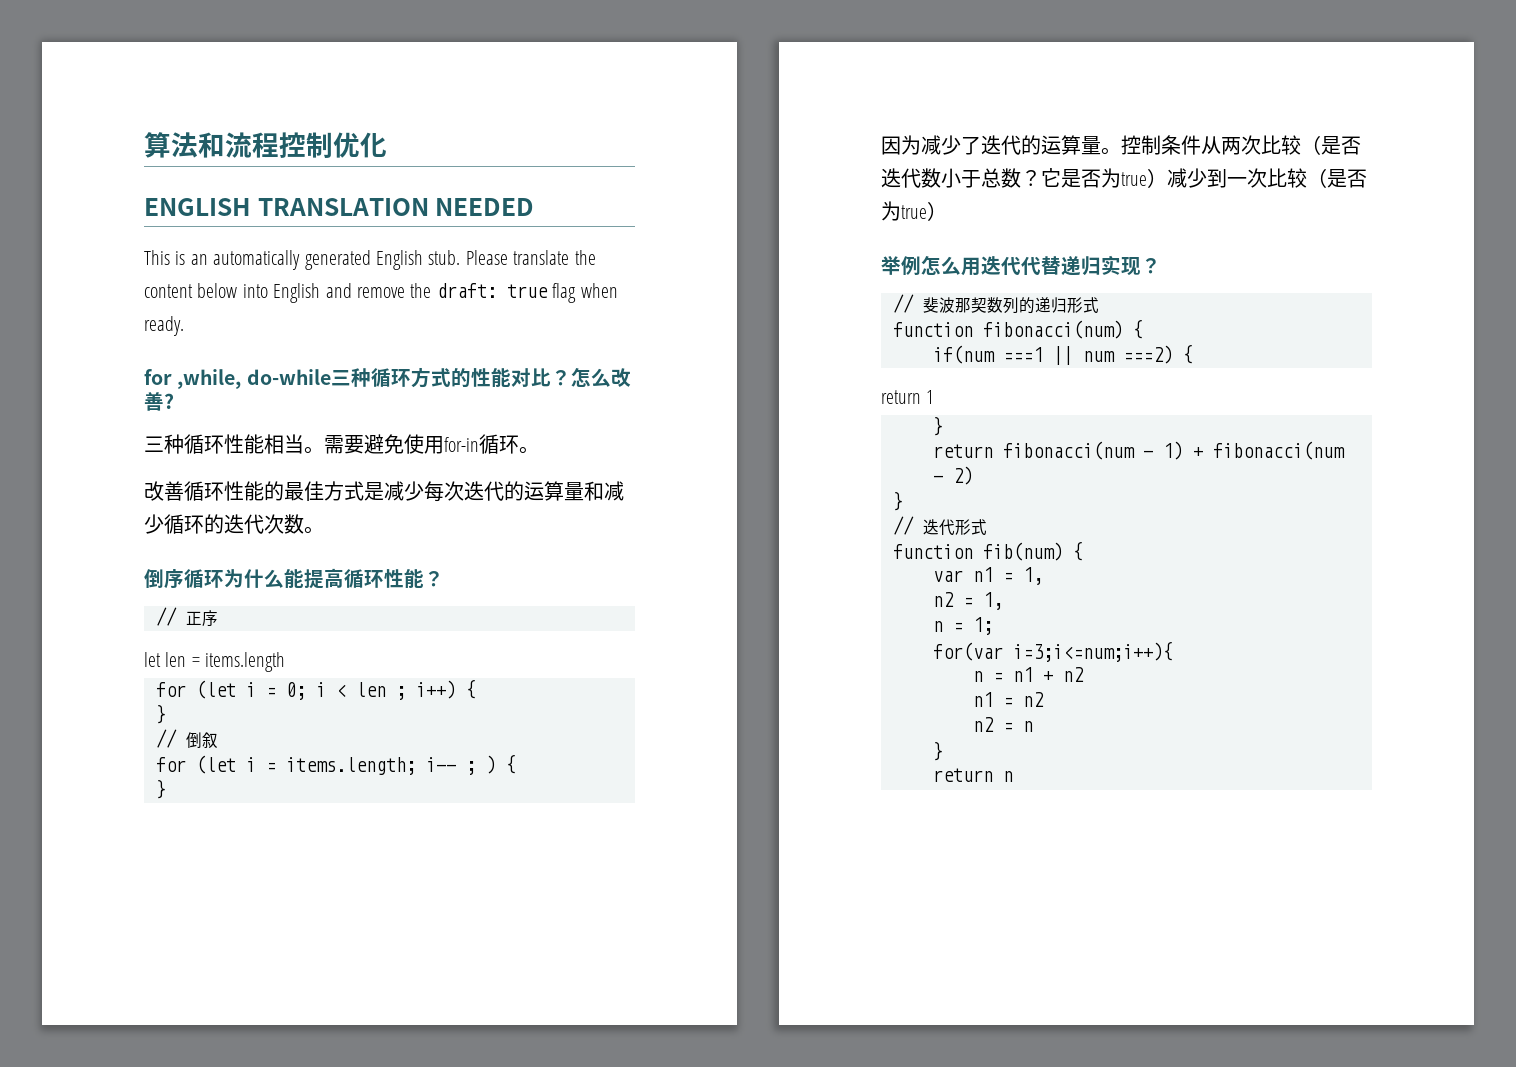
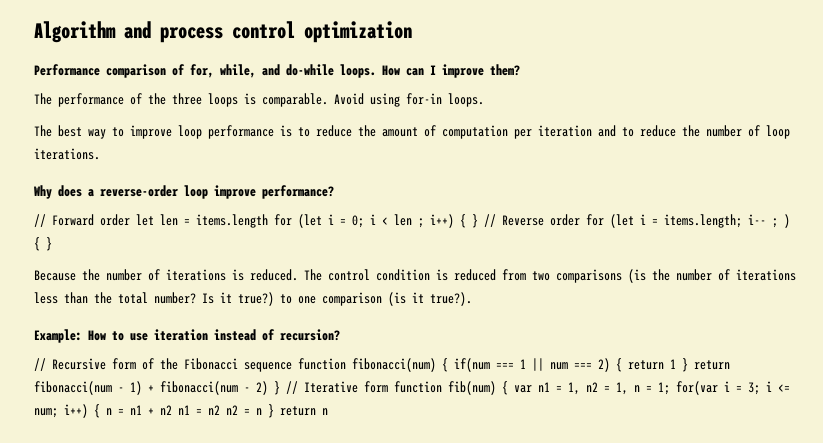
[144,132,387,158] [144,198,535,216] [144,250,596,270] [144,283,618,303] [144,316,184,336] [144,367,631,389] [144,392,174,411] [144,434,539,454] [144,481,624,502] [144,514,324,534] [144,568,444,589] [156,607,218,627] 算法和流程控制优化 // ENGLISH TRANSLATION NEEDED // This is an automatically generated English stub. Please translate the content below into English and remove the draft: true flag when ready. // for ,while, do-while三种循环方式的性能对比？怎么改善? // 三种循环性能相当。需要避免使用for-in循环。 // 改善循环性能的最佳方式是减少每次迭代的运算量和减少循环的迭代次数。 // 倒序循环为什么能提高循环性能？ // // 正序 // -> [34,21,412,43] [34,64,520,78] [34,93,484,107] [34,125,790,139] [34,148,100,160] [34,185,334,199] [34,214,130,227] Algorithm and process control optimization // Performance comparison of for, while, and do-while loops. How can I improve them? // The performance of the three loops is comparable. Avoid using for-in loops. // The best way to improve loop performance is to reduce the amount of computation per iteration and to reduce the number of loop iterations. // Why does a reverse-order loop improve performance? // // Forward order
(286, 662) // -> (268, 221) none
[156,704,166,724] [156,729,218,749] // } // // 倒叙 // -> [472,214,580,228] } // Reverse order
[156,779,166,799] [881,135,1361,155] [881,168,1367,188] [881,201,947,221] [881,255,1161,276] [893,294,1099,314] [893,319,1143,339] [933,344,1193,365] // } // 因为减少了迭代的运算量。控制条件从两次比较（是否迭代数小于总数？它是否为true）减少到一次比较（是否为true） // 举例怎么用迭代代替递归实现？ // // 斐波那契数列的递归形式 // function fibonacci(num) { // if(num ===1 || num ===2) { // -> [46,237,52,251] [34,269,796,283] [34,292,472,306] [34,329,340,343] [34,358,622,372] } // Because the number of iterations is reduced. The control condition is reduced from two comparisons (is the number of iterations less than the total number? Is it true?) to one comparison (is it true?). // Example: How to use iteration instead of recursion? // // Recursive form of the Fibonacci sequence function fibonacci(num) { if(num === 1 || num === 2) {
[933,416,943,436] // } // -> [682,358,688,372] }
[893,491,903,511] [893,516,987,536] // } // // 迭代形式 // -> [274,381,388,395] } // Iterative form
(1083, 551) // -> (508, 388) none
(1043, 576) // -> (580, 388) none
(1003, 601) // -> (628, 388) none
[933,641,1173,662] // for(var i=3;i<=num;i++){ // -> [676,381,790,395] [34,404,100,418] for(var i = 3; i <= num; i++) {
(1084, 674) // -> (172, 410) none
(1044, 699) // -> (220, 410) none
[933,741,943,761] // } // -> [268,404,274,418] }

